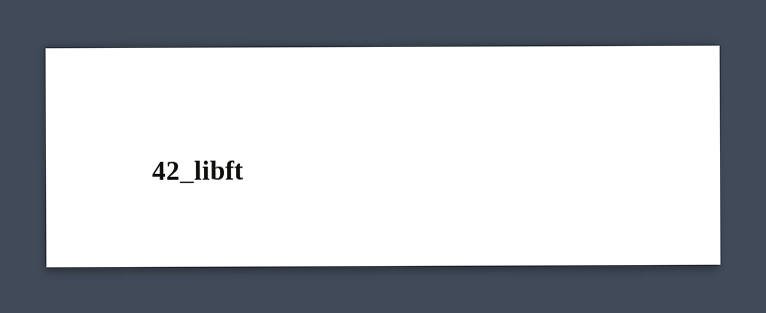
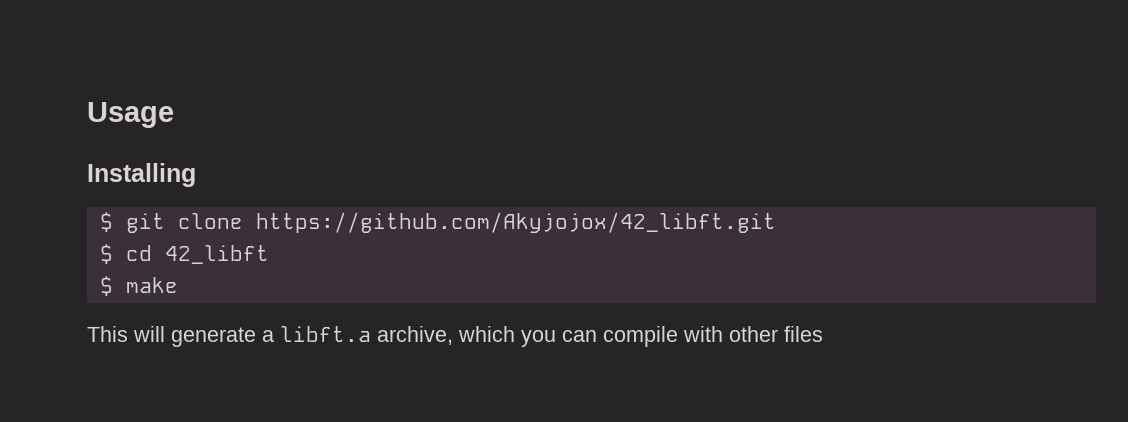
[152,160,244,184] 42_libft -> [87,102,174,128] [87,163,196,187] [99,212,776,233] [99,244,269,264] [99,276,178,296] [87,326,823,347] Usage // Installing // $ git clone https://github.com/Akyjojox/42_libft.git // $ cd 42_libft // $ make // This will generate a libft.a archive, which you can compile with other files

